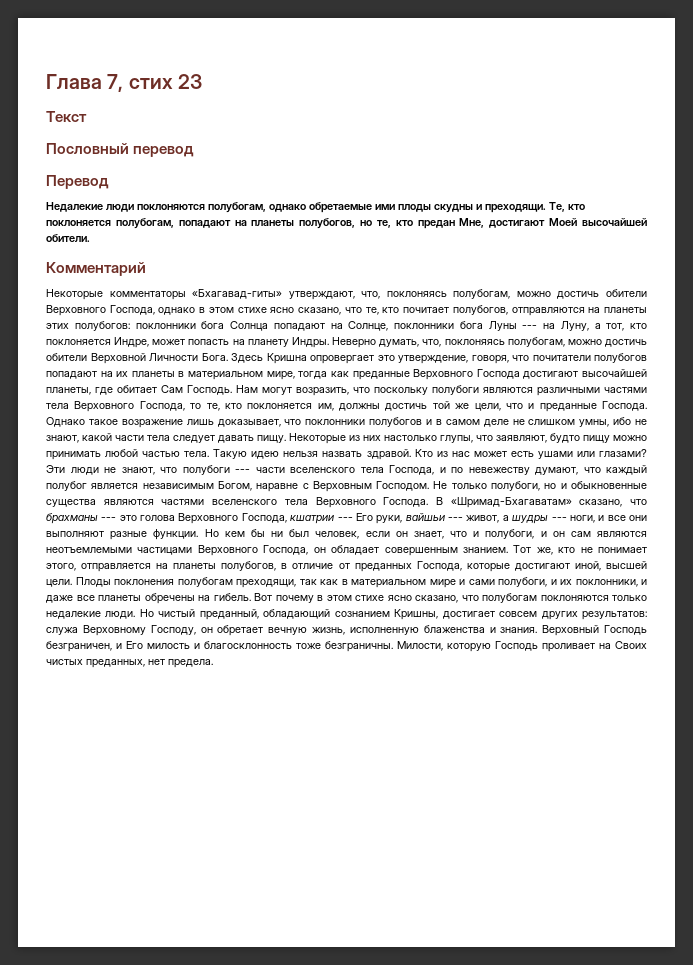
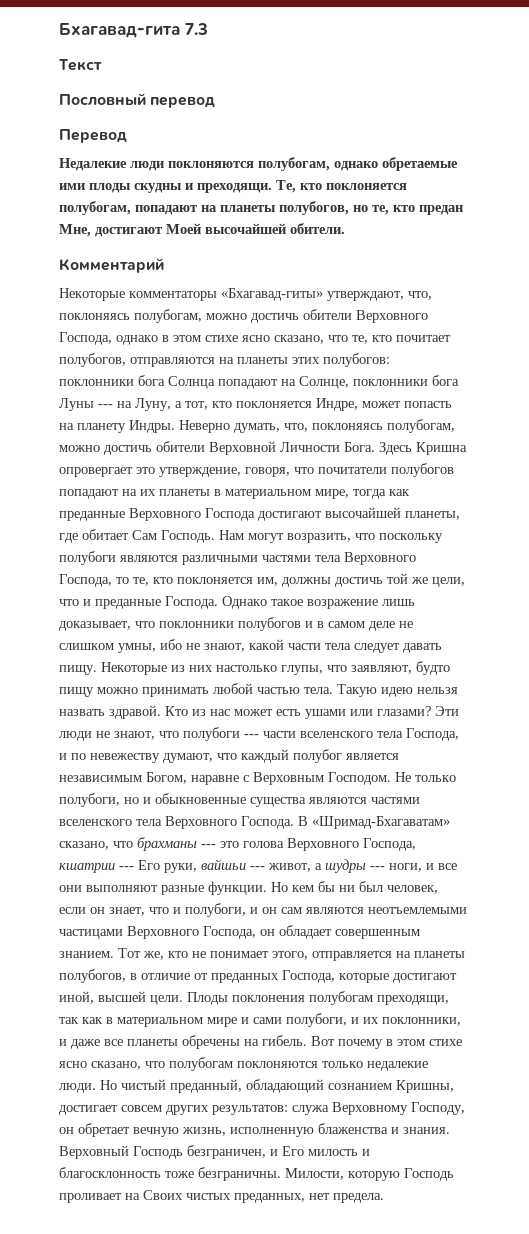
[46,74,203,92] Глава 7, стих 23 -> [59,23,208,38] Бхагавад-гита 7.3

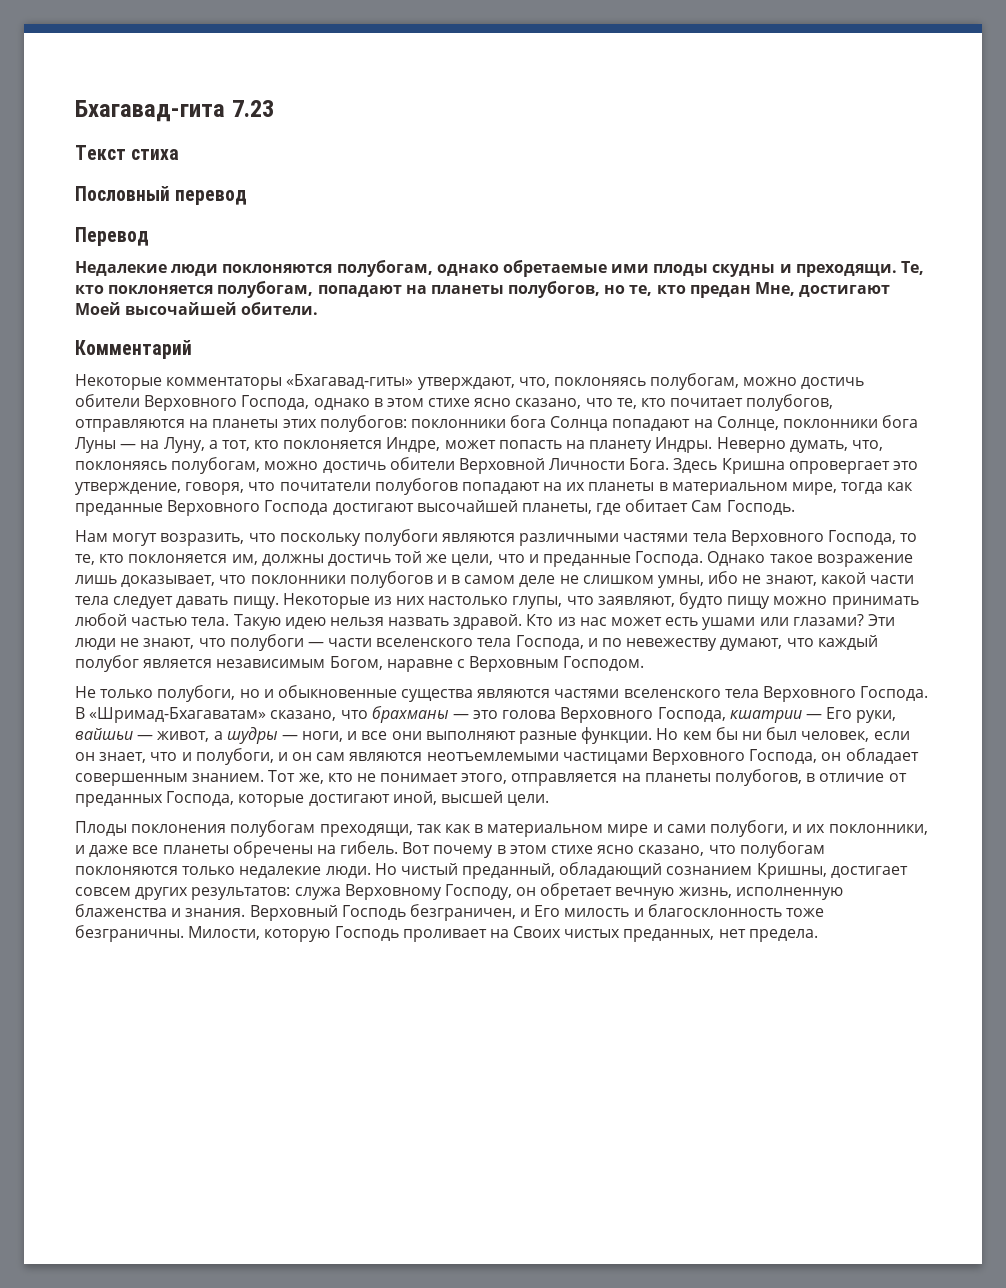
[185,23,208,35] 7.3 -> [231,100,274,117] 7.23
(102, 65) none -> [131,149,180,160] стиха
[98,404,113,408] --- -> [120,444,137,449] —
(215, 536) none -> (795, 507) //
[244,734,259,738] --- -> [307,642,324,647] —
(391, 778) none -> (645, 663) //
[201,844,216,848] --- -> [452,714,469,719] —
[119,866,134,870] --- -> [806,714,823,719] —
[250,866,265,870] --- -> [137,735,154,740] —
[370,866,385,870] --- -> [281,735,298,740] —
(183, 1000) none -> (550, 800) //

